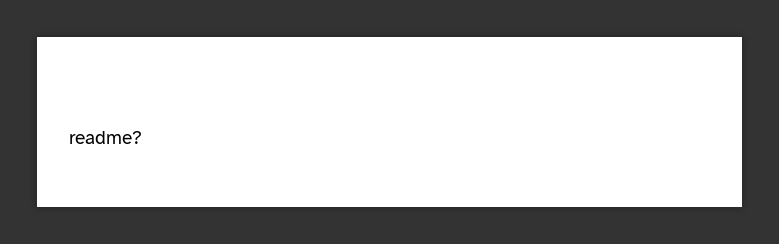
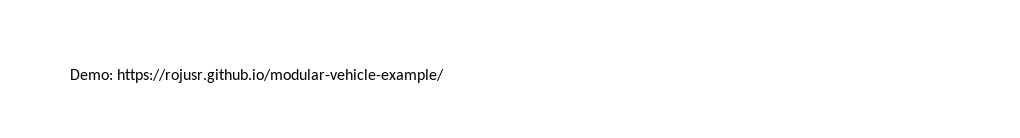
[69,131,142,144] readme? -> [70,69,445,83] Demo: https://rojusr.github.io/modular-vehicle-example/

